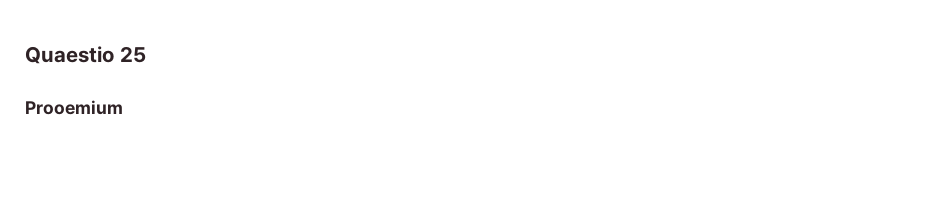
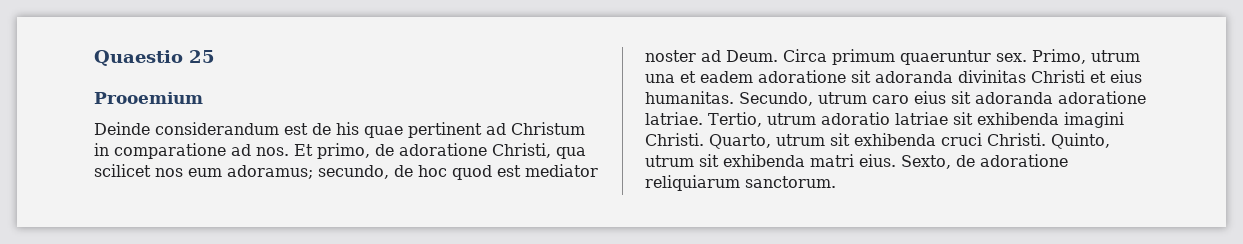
(123, 107) none -> [94,122,585,138] [94,143,586,159] [94,164,598,180] [645,49,1140,65] [645,70,1142,83] [645,91,1146,106] [645,112,1124,128] [645,133,1110,149] [645,154,1068,169] [645,175,836,191] // Deinde considerandum est de his quae pertinent ad Christum in comparatione ad nos. Et primo, de adoratione Christi, qua scilicet nos eum adoramus; secundo, de hoc quod est mediator noster ad Deum. Circa primum quaeruntur sex. Primo, utrum una et eadem adoratione sit adoranda divinitas Christi et eius humanitas. Secundo, utrum caro eius sit adoranda adoratione latriae. Tertio, utrum adoratio latriae sit exhibenda imagini Christi. Quarto, utrum sit exhibenda cruci Christi. Quinto, utrum sit exhibenda matri eius. Sexto, de adoratione reliquiarum sanctorum.

